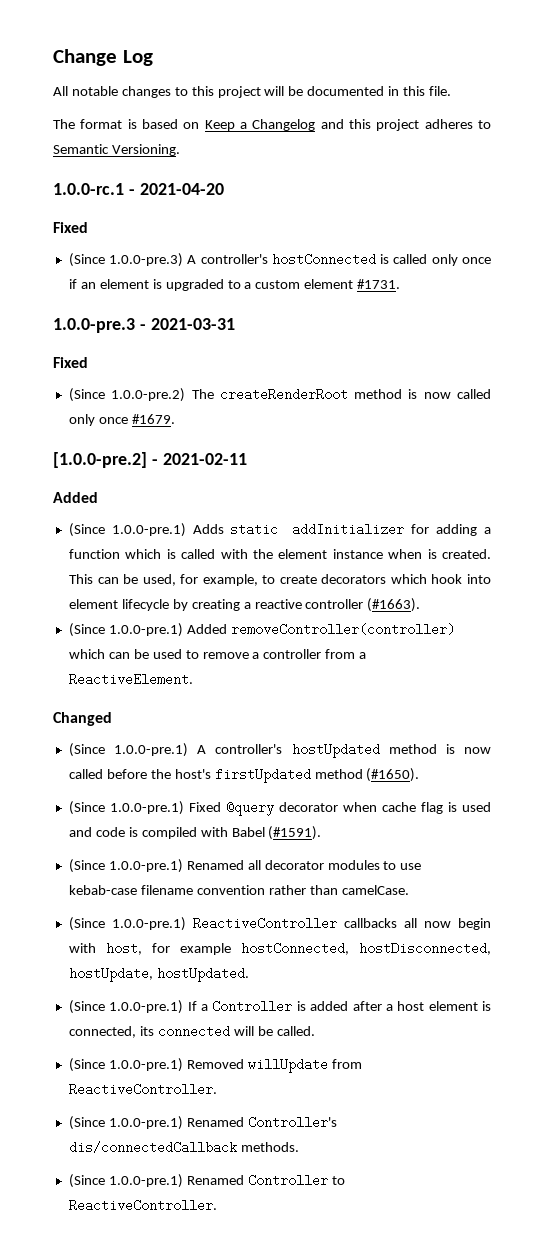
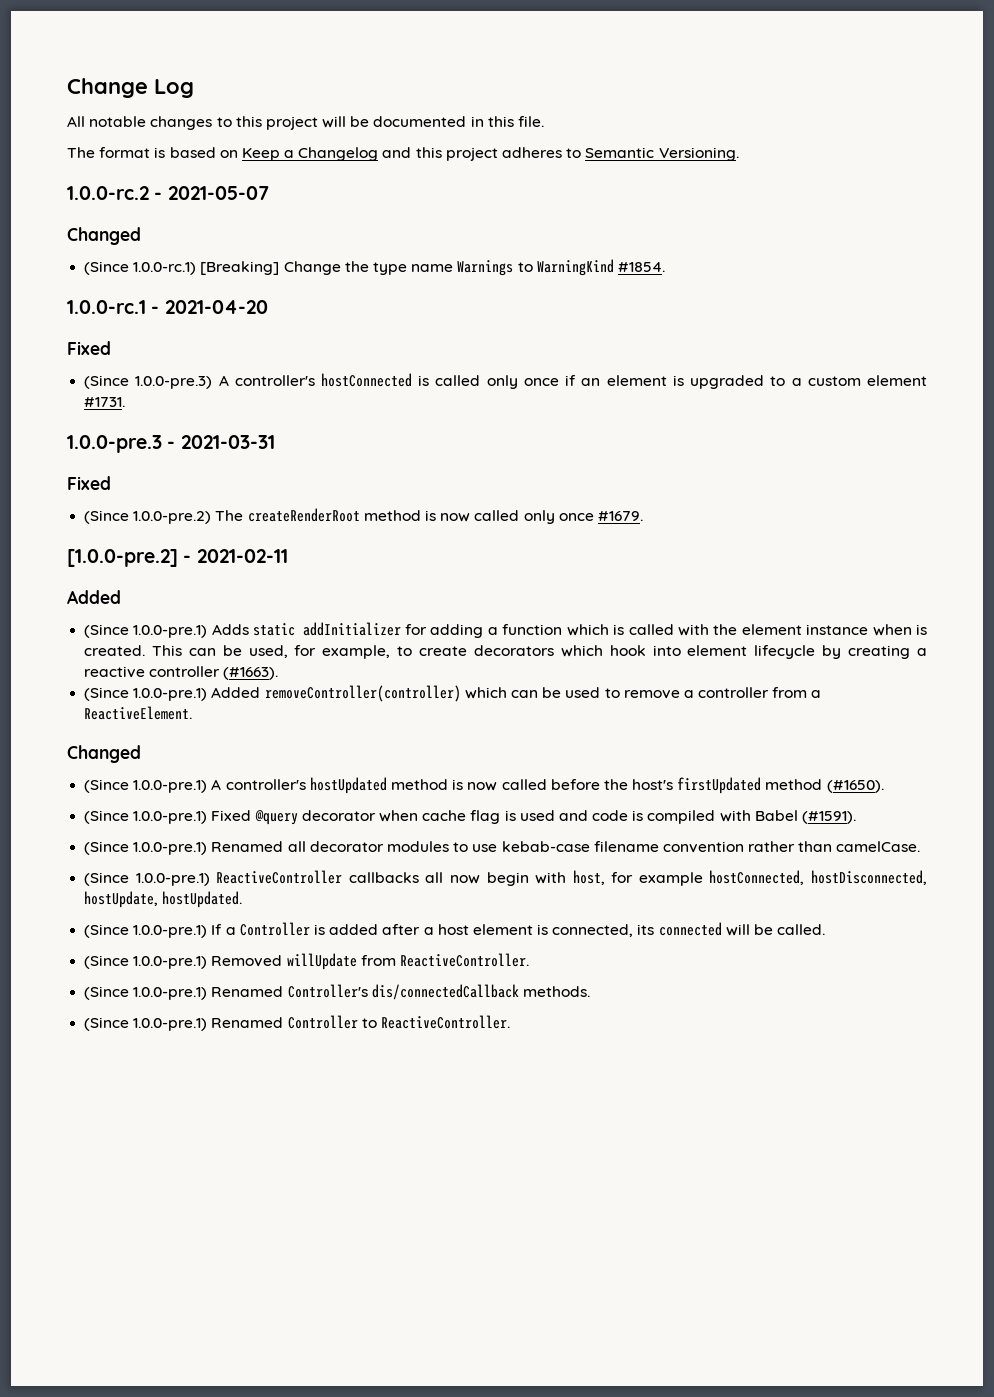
(180, 150) none -> [67,186,269,200] [67,227,141,245] [84,259,665,276] // 1.0.0-rc.2 - 2021-05-07 // Changed // (Since 1.0.0-rc.1) [Breaking] Change the type name Warnings to WarningKind #1854.

